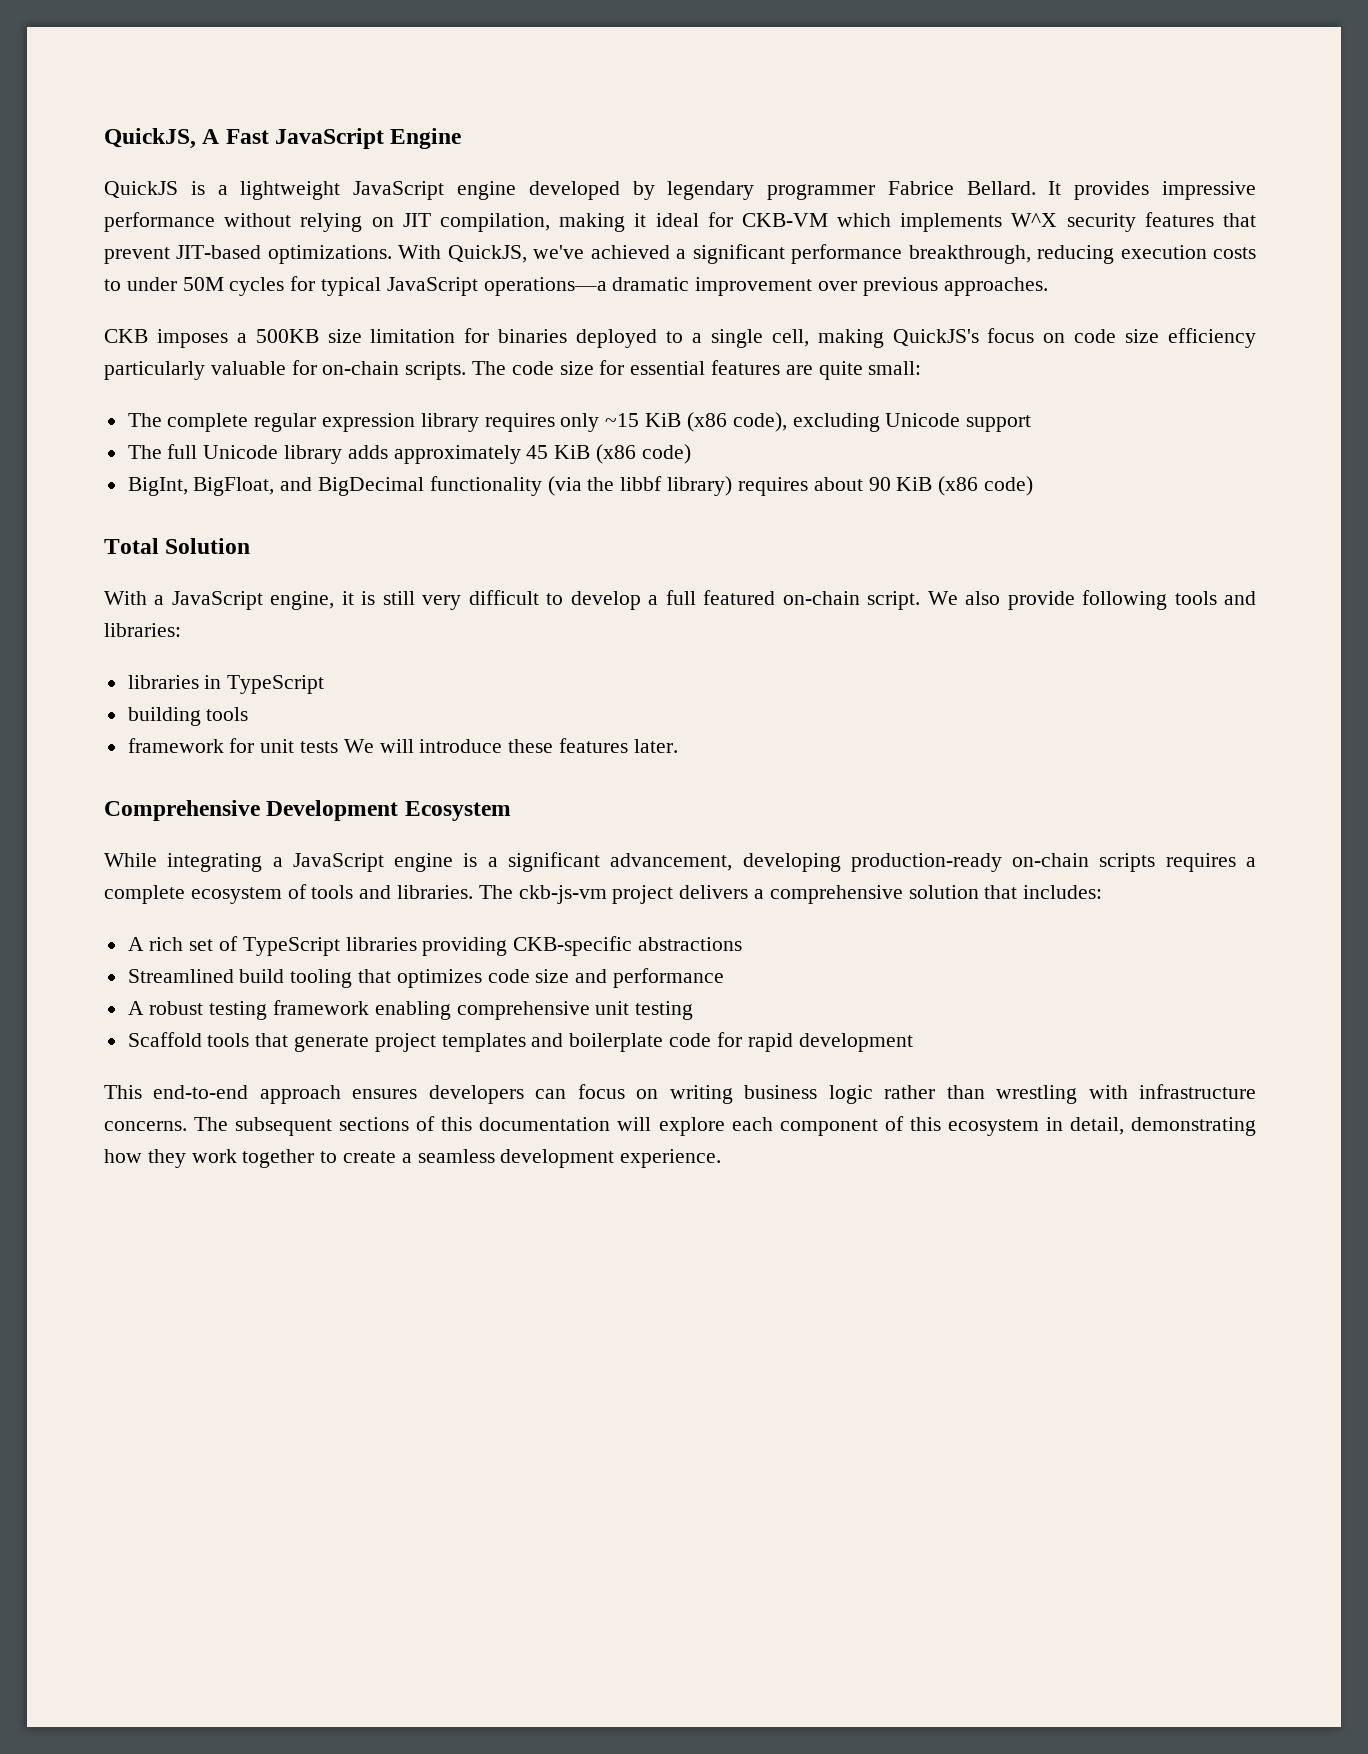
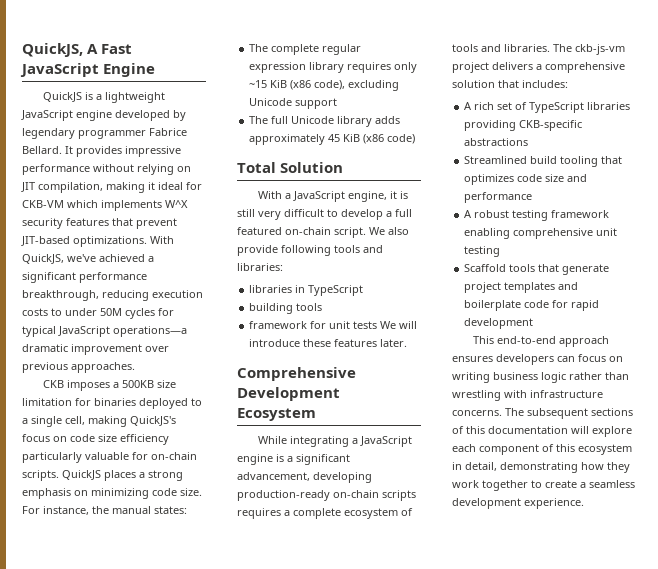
[472,360,922,380] The code size for essential features are quite small: -> [62,470,183,481] [22,488,202,499] [22,506,187,515] QuickJS places a strong emphasis on minimizing code size. For instance, the manual states:
[127,476,1033,496] // BigInt, BigFloat, and BigDecimal functionality (via the libbf library) requires about 90 KiB (x86 code) -> (416, 139) none

